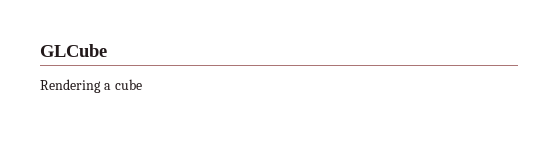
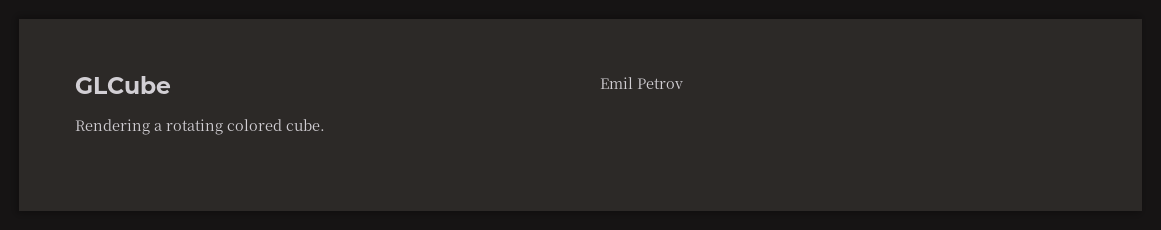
[114,79,142,90] cube -> [166,119,325,135] [600,77,683,89] rotating colored cube. // Emil Petrov

